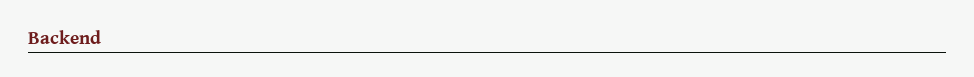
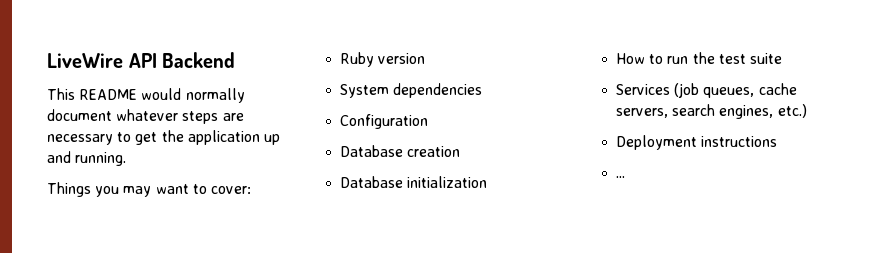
(28, 37) none -> [47,53,157,68] LiveWire API
(101, 37) none -> [47,88,245,103] [47,109,244,124] [47,130,280,145] [47,151,127,166] [47,182,251,197] [340,52,426,67] [340,83,483,98] [340,114,429,129] [340,145,461,157] [340,176,488,188] [616,52,782,64] [616,83,797,98] [616,104,807,119] [616,135,778,150] [616,176,626,178] // This README would normally document whatever steps are necessary to get the application up and running. // Things you may want to cover: // Ruby version // System dependencies // Configuration // Database creation // Database initialization // How to run the test suite // Services (job queues, cache servers, search engines, etc.) // Deployment instructions // ...

